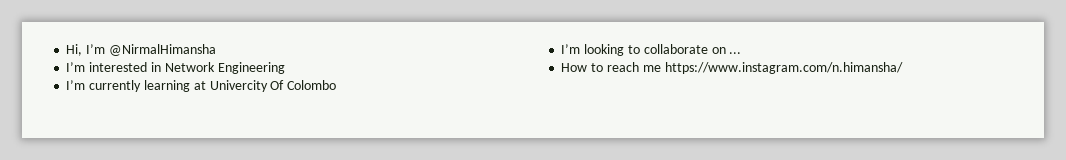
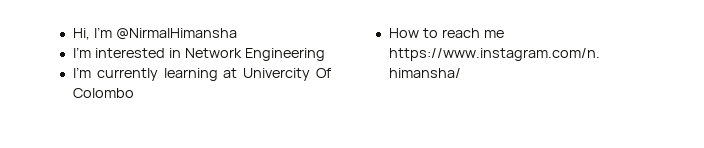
[561,44,742,56] // I’m looking to collaborate on ... -> (134, 93) none

